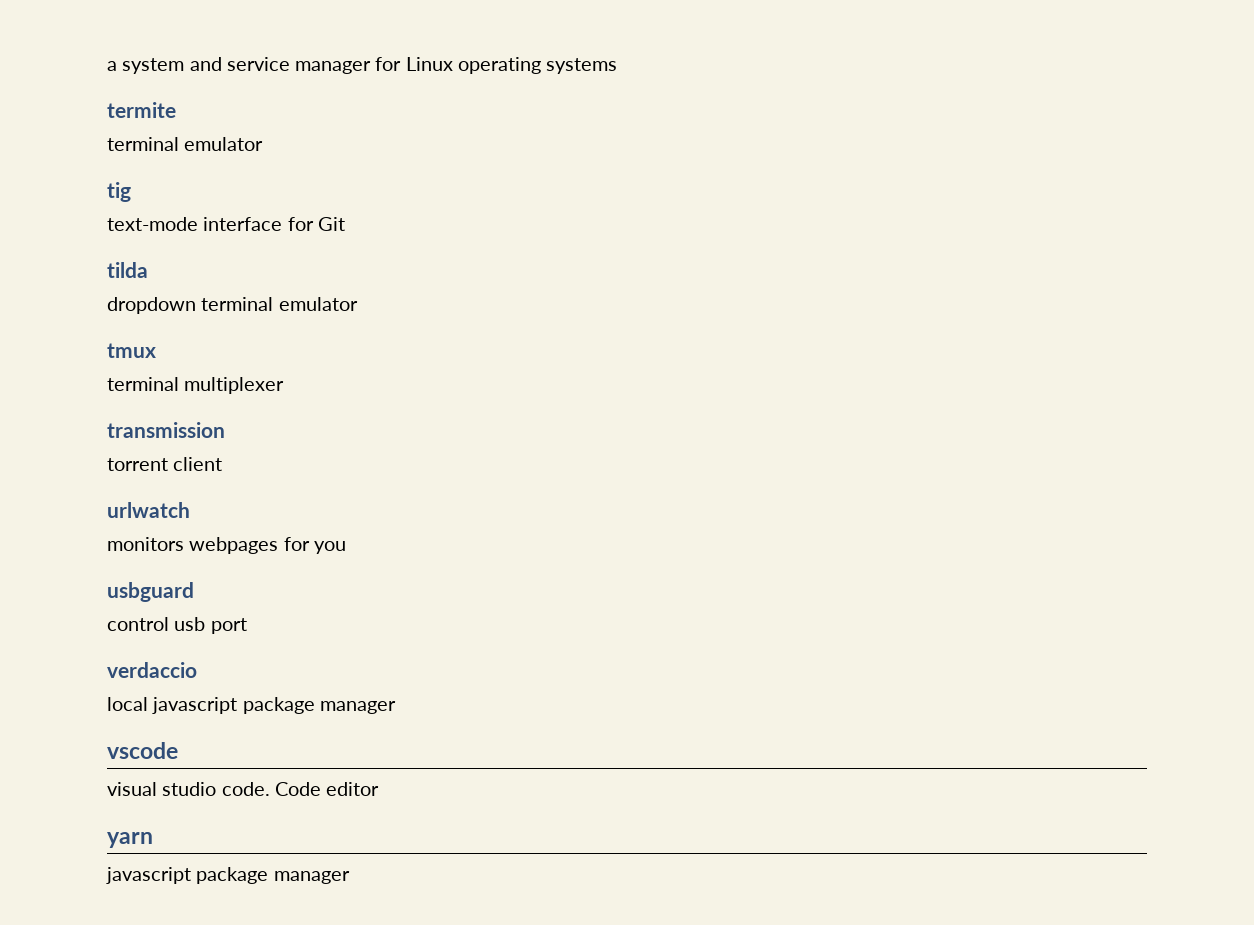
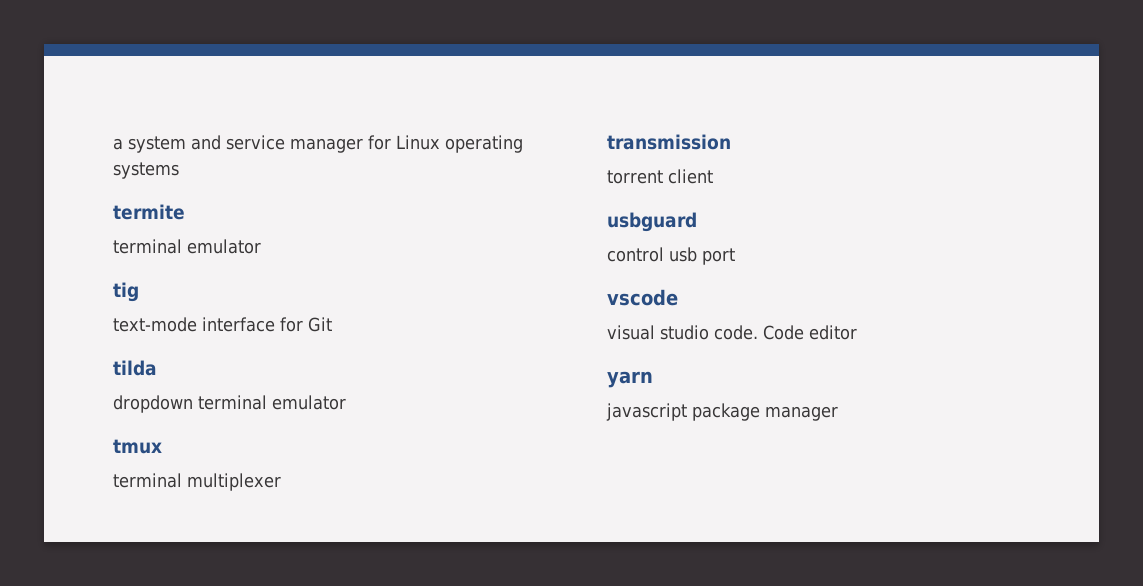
[107,502,190,518] [107,537,346,554] // urlwatch // monitors webpages for you -> (713, 176) none
[107,662,197,678] [107,697,396,714] // verdaccio // local javascript package manager -> (735, 256) none

